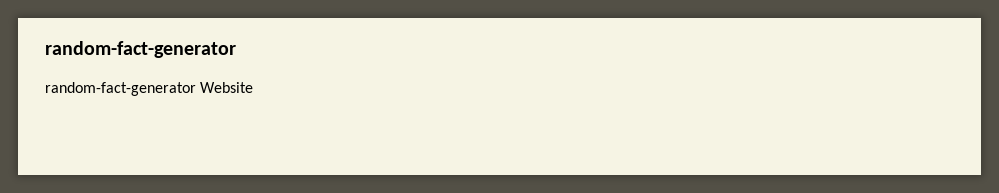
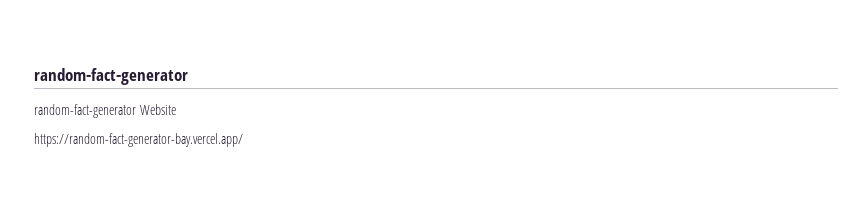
(254, 87) none -> [34,133,243,147] // https://random-fact-generator-bay.vercel.app/

